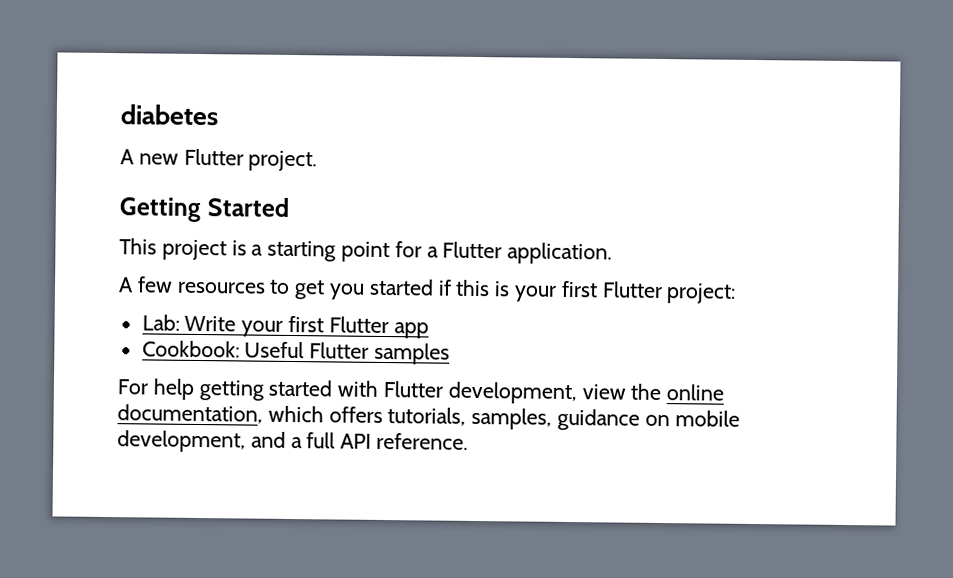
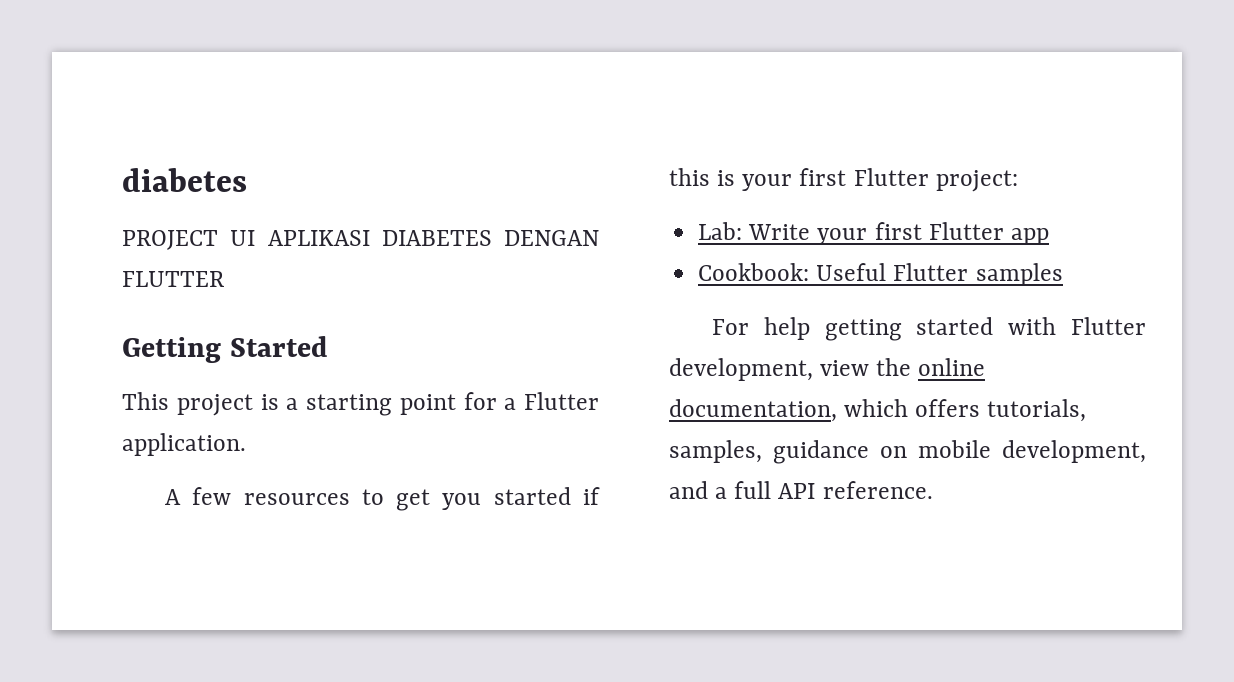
[120,148,318,172] A new Flutter project. -> [122,230,599,250] [122,271,224,287] PROJECT UI APLIKASI DIABETES DENGAN FLUTTER

